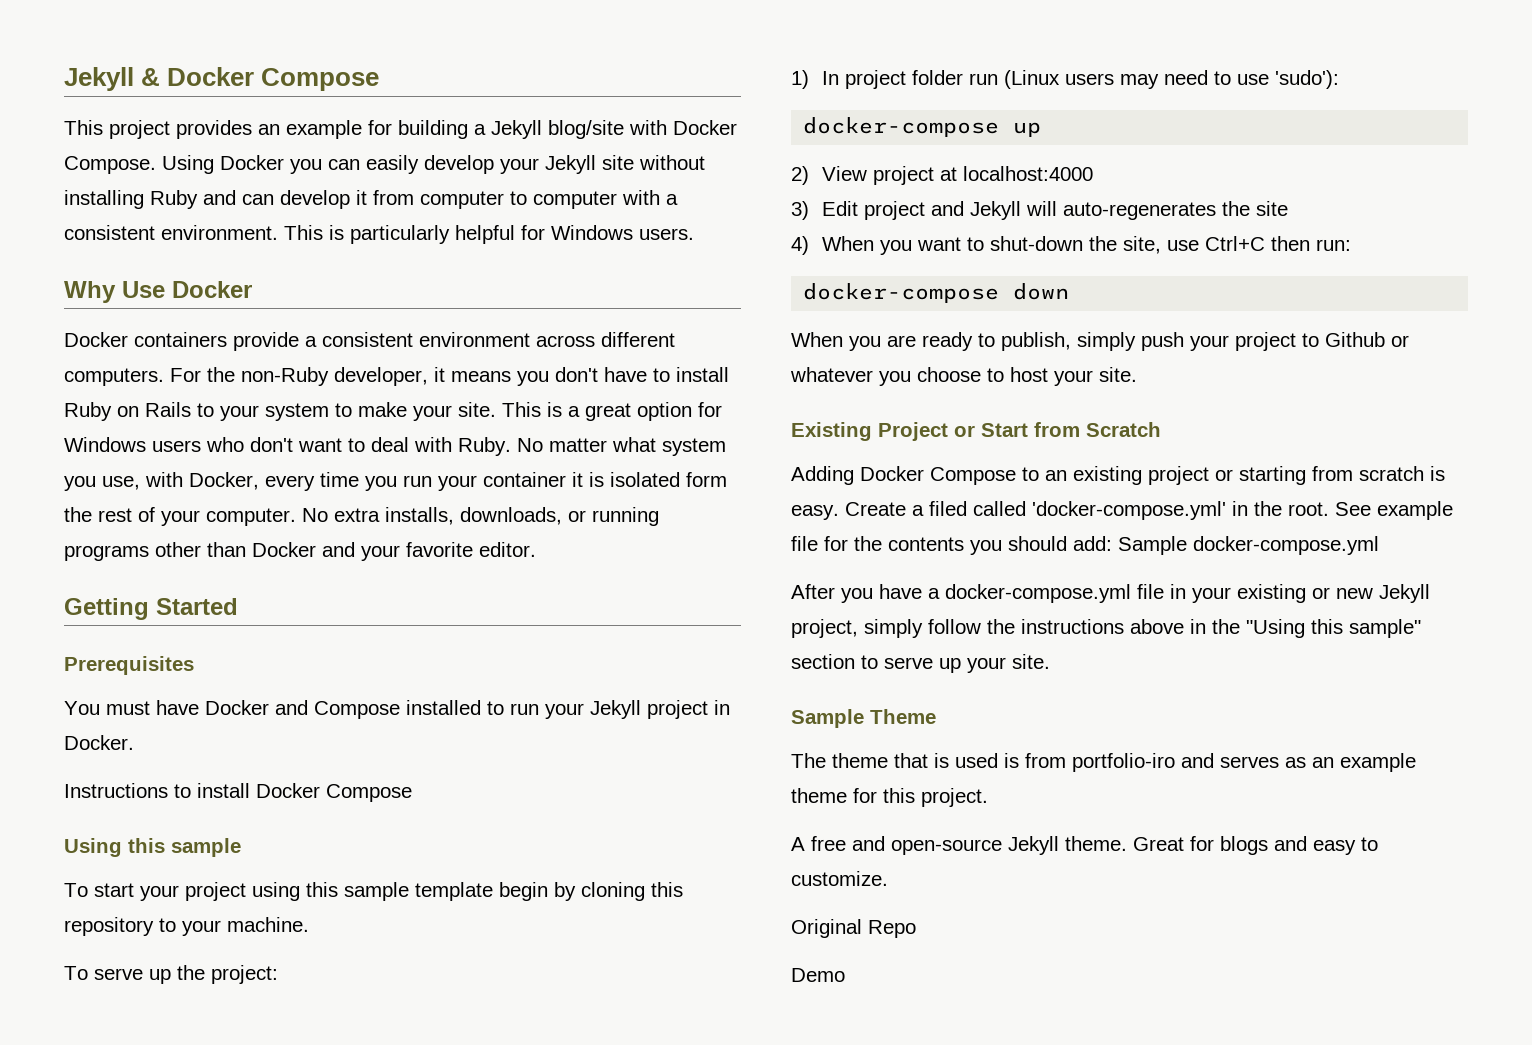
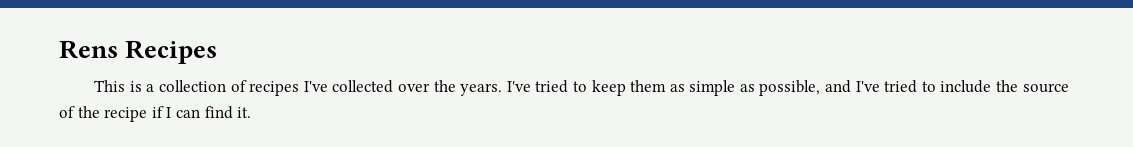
[64,67,380,91] [64,120,737,139] [64,155,705,174] [64,190,678,209] [64,225,694,244] [64,281,252,303] [64,332,675,351] [64,367,729,386] [64,402,722,421] [64,437,726,456] [64,472,727,491] [64,507,659,526] [64,542,536,561] [64,598,238,620] [64,656,194,675] [64,700,730,719] [64,735,134,750] [64,783,412,802] [64,838,241,857] [64,882,683,901] [64,917,309,936] [64,965,278,984] [791,70,1339,89] [803,117,1042,137] [791,166,1093,185] [791,201,1288,220] [791,236,1351,255] [803,283,1070,303] [791,332,1409,351] [790,367,1137,386] [791,422,1161,441] [791,466,1445,485] [791,501,1453,520] [791,536,1379,555] [791,584,1430,603] [791,619,1421,638] [791,654,1050,673] [791,709,936,728] [791,753,1416,772] [791,788,988,807] [791,836,1378,855] [791,871,888,886] [791,919,916,938] [791,968,845,982] Jekyll & Docker Compose // This project provides an example for building a Jekyll blog/site with Docker Compose. Using Docker you can easily develop your Jekyll site without installing Ruby and can develop it from computer to computer with a consistent environment. This is particularly helpful for Windows users. // Why Use Docker // Docker containers provide a consistent environment across different computers. For the non-Ruby developer, it means you don't have to install Ruby on Rails to your system to make your site. This is a great option for Windows users who don't want to deal with Ruby. No matter what system you use, with Docker, every time you run your container it is isolated form the rest of your computer. No extra installs, downloads, or running programs other than Docker and your favorite editor. // Getting Started // Prerequisites // You must have Docker and Compose installed to run your Jekyll project in Docker. // Instructions to install Docker Compose // Using this sample // To start your project using this sample template begin by cloning this repository to your machine. // To serve up the project: // 1) In project folder run (Linux users may need to use 'sudo'): // docker-compose up // 2) View project at localhost:4000 // 3) Edit project and Jekyll will auto-regenerates the site // 4) When you want to shut-down the site, use Ctrl+C then run: // docker-compose down // When you are ready to publish, simply push your project to Github or whatever you choose to host your site. // Existing Project or Start from Scratch // Adding Docker Compose to an existing project or starting from scratch is easy. Create a filed called 'docker-compose.yml' in the root. See example file for the contents you should add: Sample docker-compose.yml // After you have a docker-compose.yml file in your existing or new Jekyll project, simply follow the instructions above in the "Using this sample" section to serve up your site. // Sample Theme // The theme that is used is from portfolio-iro and serves as an example theme for this project. // A free and open-source Jekyll theme. Great for blogs and easy to customize. // Original Repo // Demo -> [59,40,218,64] [94,80,1069,96] [59,106,252,122] Rens Recipes // This is a collection of recipes I've collected over the years. I've tried to keep them as simple as possible, and I've tried to include the source of the recipe if I can find it.

